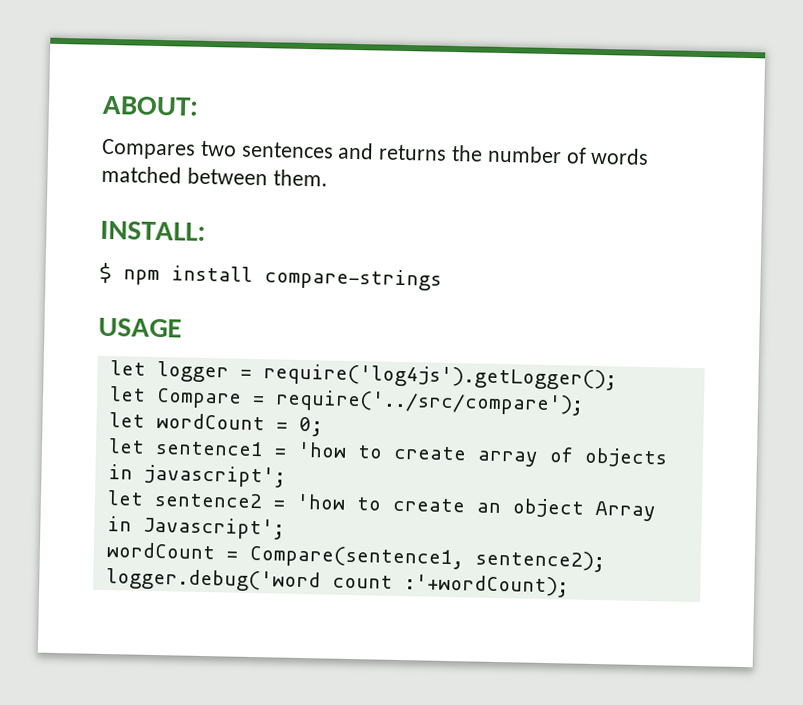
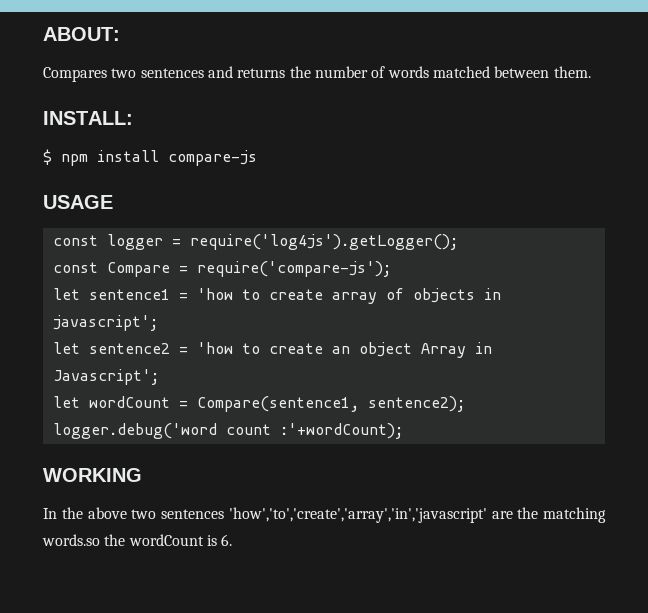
[264,267,442,291] compare-strings -> [168,150,257,166] compare-js
[109,360,146,376] let -> [52,235,98,246] const
[108,386,146,402] let -> [52,262,98,273] const
[274,389,584,416] [108,412,323,437] require('../src/compare'); // let wordCount = 0; -> [196,261,391,277] require('compare-js');
(285, 528) none -> [52,396,80,408] let
(569, 586) none -> [43,468,142,482] [43,507,606,523] [42,534,233,546] // WORKING // In the above two sentences 'how','to','create','array','in','javascript' are the matching words.so the wordCount is 6.

